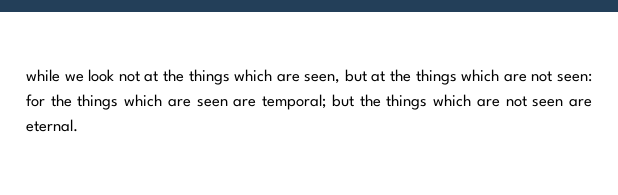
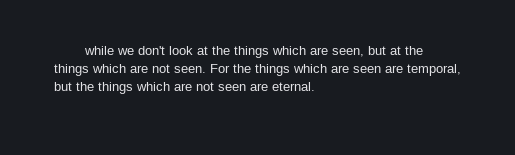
[88,69,140,82] look not -> [137,46,193,55] don't look
[556,73,592,82] [26,94,45,107] seen: for -> [174,64,230,73] seen. For
[262,94,327,110] temporal; -> [407,64,461,76] temporal,

